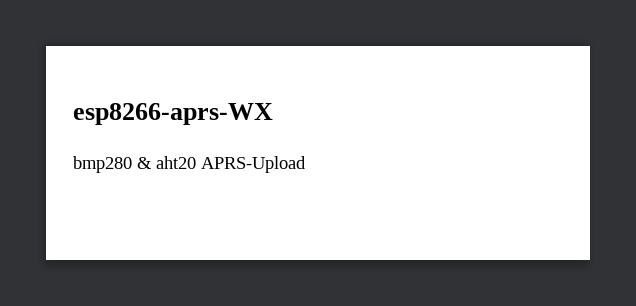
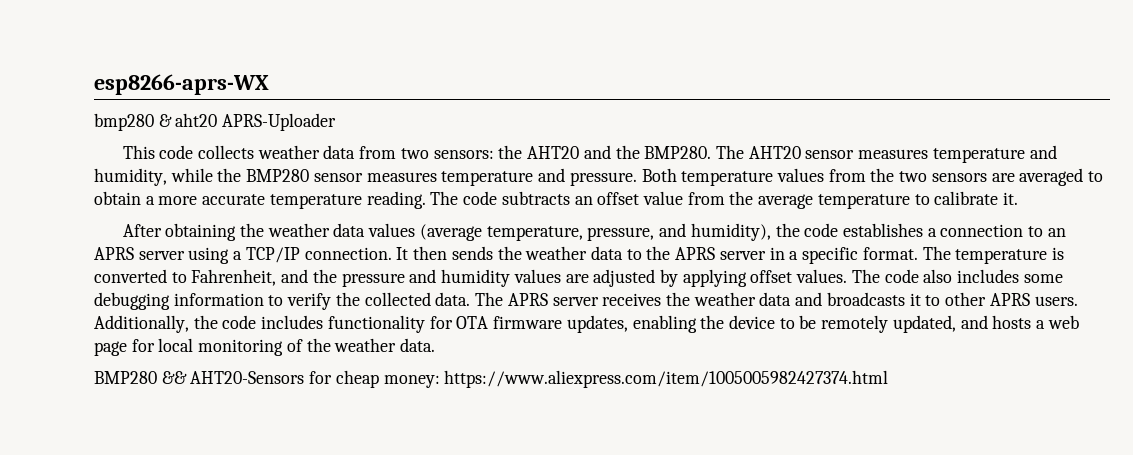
[201,156,306,173] APRS-Upload -> [222,113,337,131] [122,145,1057,163] [94,168,1104,186] [94,191,1019,209] [122,223,1066,241] [94,246,1064,264] [94,269,1063,287] [94,292,1078,310] [94,315,1079,333] [94,338,436,356] [94,370,889,388] APRS-Uploader // This code collects weather data from two sensors: the AHT20 and the BMP280. The AHT20 sensor measures temperature and humidity, while the BMP280 sensor measures temperature and pressure. Both temperature values from the two sensors are averaged to obtain a more accurate temperature reading. The code subtracts an offset value from the average temperature to calibrate it. // After obtaining the weather data values (average temperature, pressure, and humidity), the code establishes a connection to an APRS server using a TCP/IP connection. It then sends the weather data to the APRS server in a specific format. The temperature is converted to Fahrenheit, and the pressure and humidity values are adjusted by applying offset values. The code also includes some debugging information to verify the collected data. The APRS server receives the weather data and broadcasts it to other APRS users. Additionally, the code includes functionality for OTA firmware updates, enabling the device to be remotely updated, and hosts a web page for local monitoring of the weather data. // BMP280 && AHT20-Sensors for cheap money: https://www.aliexpress.com/item/1005005982427374.html

